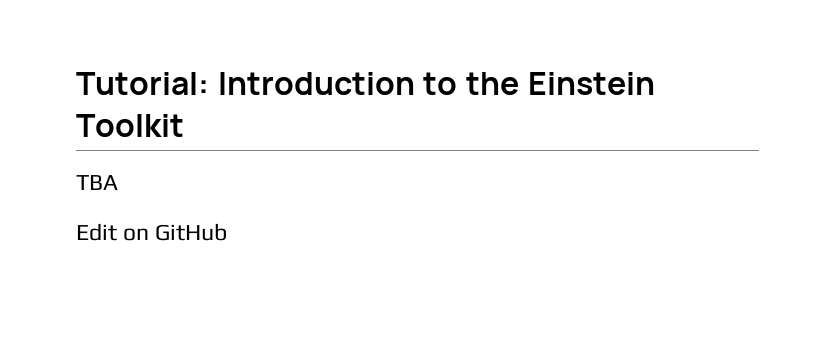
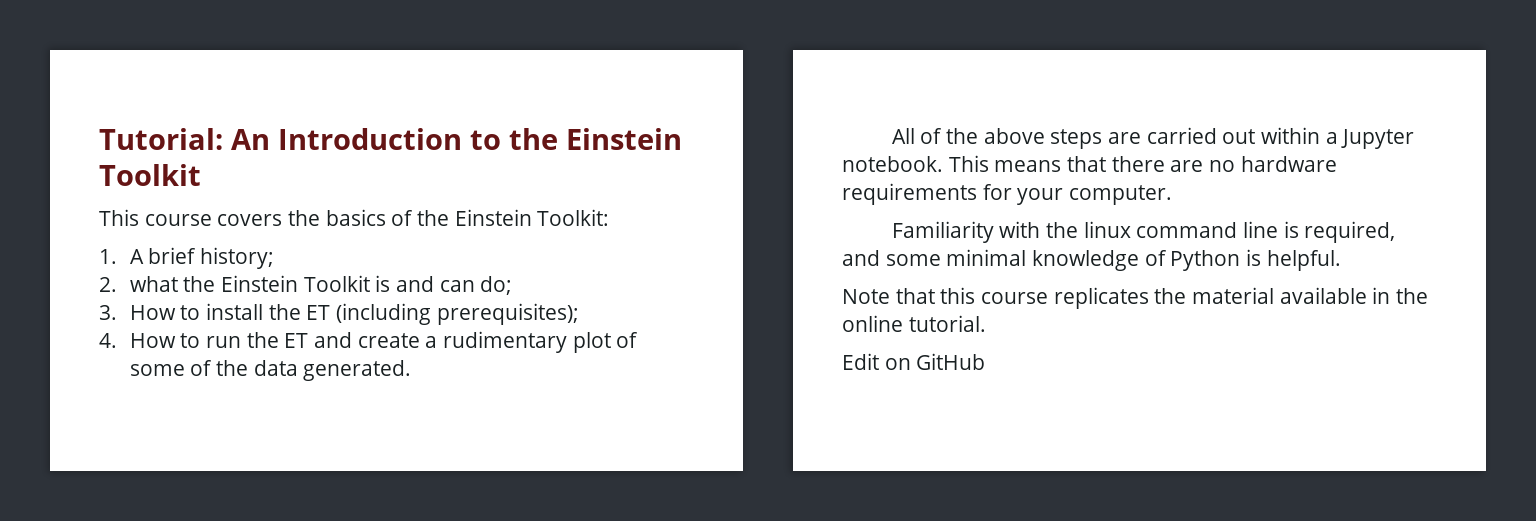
(209, 83) none -> [230,129,270,150] An
[76,175,118,190] TBA -> [99,209,610,226] [99,247,274,269] [99,275,513,295] [99,303,579,325] [99,331,639,353] [129,360,412,381] [891,127,1415,149] [842,155,1337,172] [842,183,1173,205] [891,221,1396,243] [842,249,1341,271] [842,287,1429,309] [842,315,986,332] This course covers the basics of the Einstein Toolkit: // 1. A brief history; // 2. what the Einstein Toolkit is and can do; // 3. How to install the ET (including prerequisites); // 4. How to run the ET and create a rudimentary plot of some of the data generated. // All of the above steps are carried out within a Jupyter notebook. This means that there are no hardware requirements for your computer. // Familiarity with the linux command line is required, and some minimal knowledge of Python is helpful. // Note that this course replicates the material available in the online tutorial.

